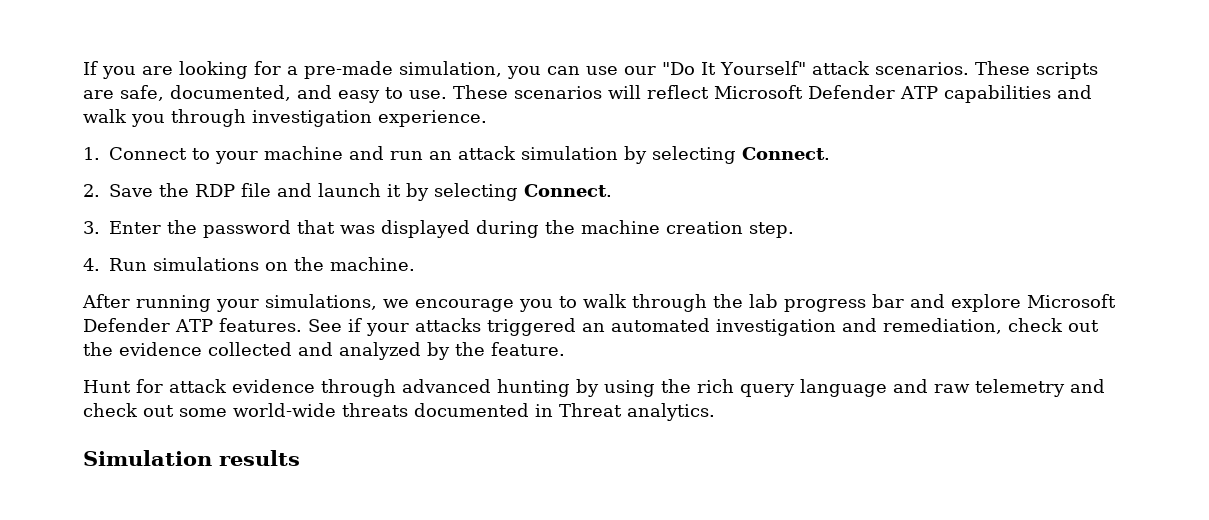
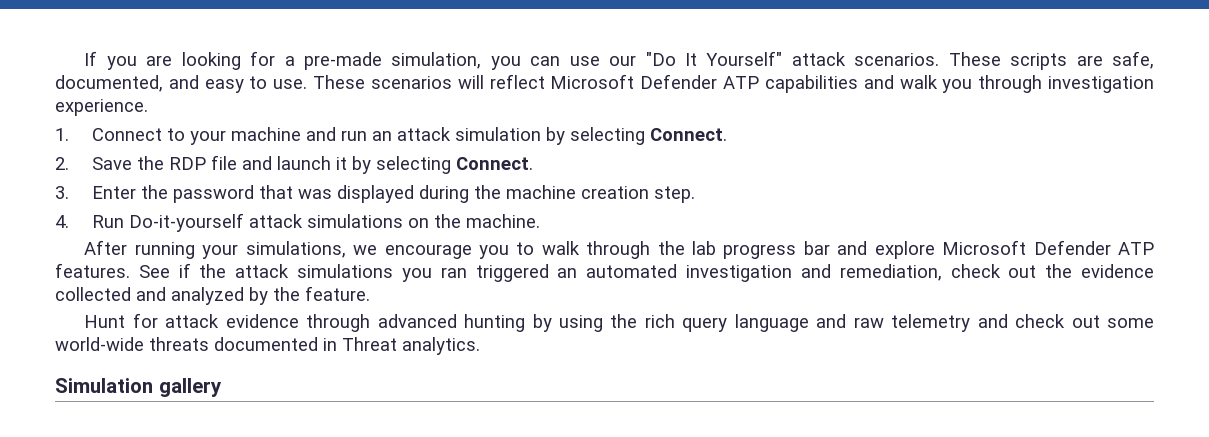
(147, 264) none -> [128,213,303,232] Do-it-yourself attack
[365,318,481,336] your attacks -> [199,264,467,282] the attack simulations you ran
[219,450,300,466] results -> [158,378,222,397] gallery

